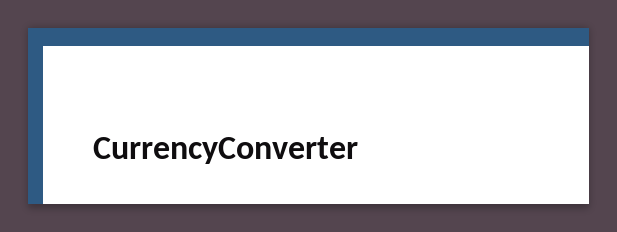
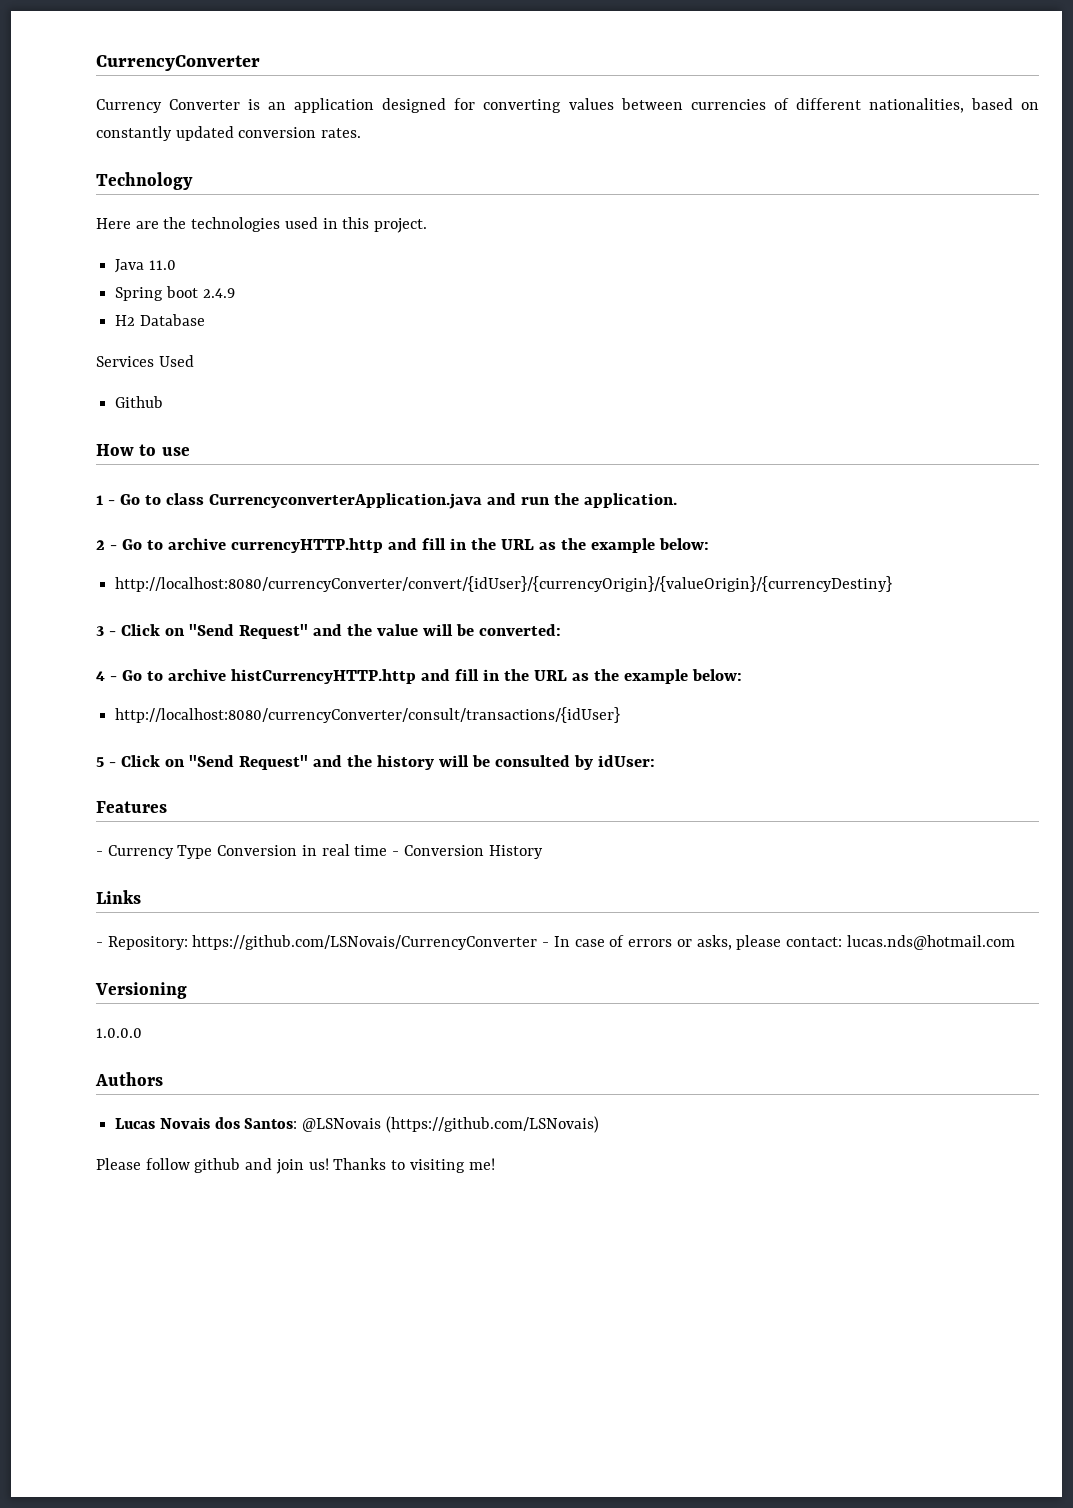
(358, 150) none -> [96,98,1040,113] [96,126,362,141] [96,172,193,190] [96,217,428,233] [115,259,176,273] [115,286,235,301] [115,314,205,326] [96,355,194,367] [115,396,164,408] [96,444,190,456] [96,493,677,509] [96,538,709,553] [115,576,893,592] [96,624,561,639] [96,669,742,684] [115,707,621,723] [96,755,655,770] [96,801,167,813] [96,844,543,859] [96,890,141,904] [96,935,1015,950] [95,982,187,999] [96,1028,142,1038] [95,1072,163,1086] [115,1116,599,1133] [96,1158,495,1174] // Currency Converter is an application designed for converting values between currencies of different nationalities, based on constantly updated conversion rates. // Technology // Here are the technologies used in this project. // Java 11.0 // Spring boot 2.4.9 // H2 Database // Services Used // Github // How to use // 1 - Go to class CurrencyconverterApplication.java and run the application. // 2 - Go to archive currencyHTTP.http and fill in the URL as the example below: // http://localhost:8080/currencyConverter/convert/{idUser}/{currencyOrigin}/{valueOrigin}/{currencyDestiny} // 3 - Click on "Send Request" and the value will be converted: // 4 - Go to archive histCurrencyHTTP.http and fill in the URL as the example below: // http://localhost:8080/currencyConverter/consult/transactions/{idUser} // 5 - Click on "Send Request" and the history will be consulted by idUser: // Features // - Currency Type Conversion in real time - Conversion History // Links // - Repository: https://github.com/LSNovais/CurrencyConverter - In case of errors or asks, please contact: lucas.nds@hotmail.com // Versioning // 1.0.0.0 // Authors // Lucas Novais dos Santos: @LSNovais (https://github.com/LSNovais) // Please follow github and join us! Thanks to visiting me!

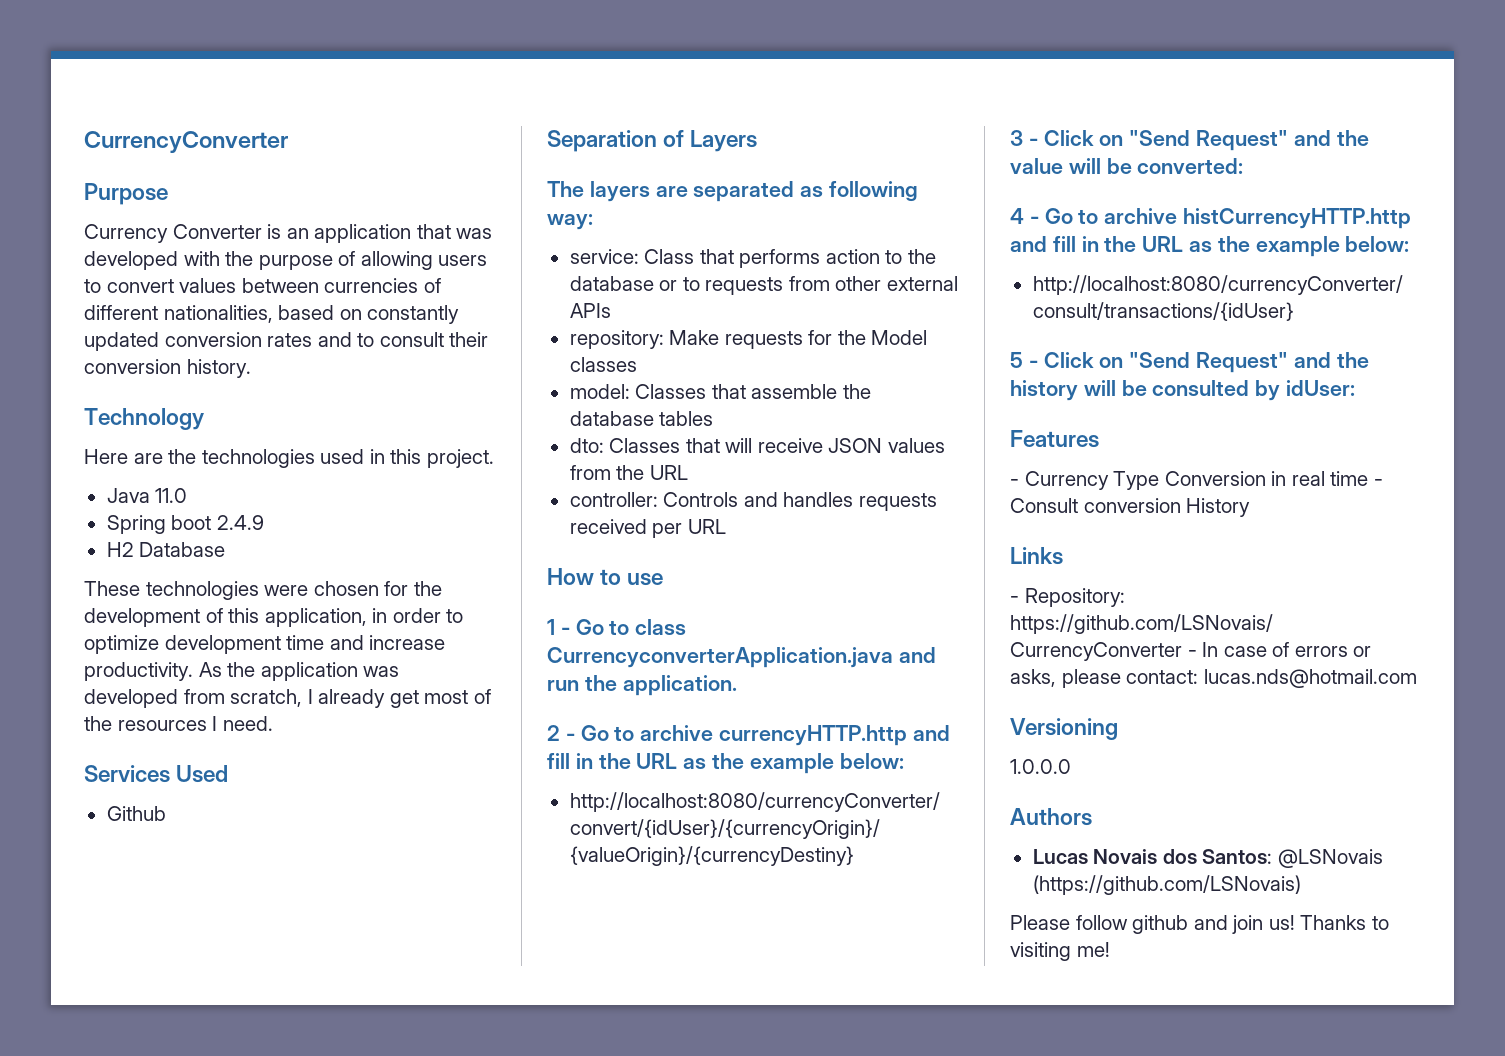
(260, 63) none -> [84,183,168,205] // Purpose
[382,98,562,113] designed for converting -> [416,224,493,239] [84,251,488,270] [84,279,174,293] that was developed with the purpose of allowing users to convert
[321,128,362,138] rates. -> [267,332,489,347] [84,359,251,378] rates and to consult their conversion history.
[96,355,194,367] [115,396,164,408] Services Used // Github -> [84,581,442,600] [84,608,464,627] [84,635,446,654] [84,662,400,681] [84,689,491,708] [84,716,273,731] [84,765,229,783] [106,806,166,821] [547,130,758,152] [547,181,919,202] [547,214,593,230] [569,249,936,268] [569,276,958,295] [569,303,611,318] [569,330,928,349] [569,357,637,372] [569,384,871,399] [569,411,714,426] [569,438,945,453] [569,465,688,480] [569,492,937,511] [569,519,726,538] These technologies were chosen for the development of this application, in order to optimize development time and increase productivity. As the application was developed from scratch, I already get most of the resources I need. // Services Used // Github // Separation of Layers // The layers are separated as following way: // service: Class that performs action to the database or to requests from other external APIs // repository: Make requests for the Model classes // model: Classes that assemble the database tables // dto: Classes that will receive JSON values from the URL // controller: Controls and handles requests received per URL
[403,845,484,856] Conversion -> [1010,498,1181,513] Consult conversion

